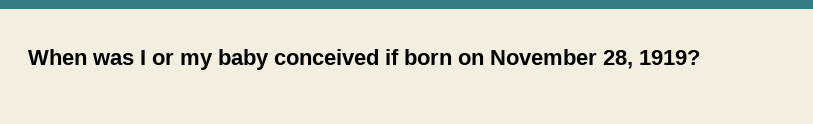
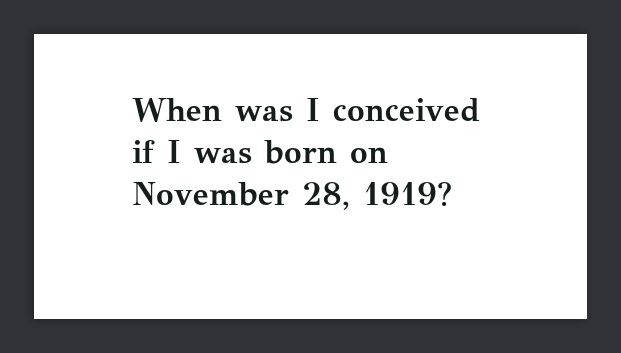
[152,49,399,70] or my baby conceived if -> [332,98,480,122] [132,140,252,164] conceived if I was

